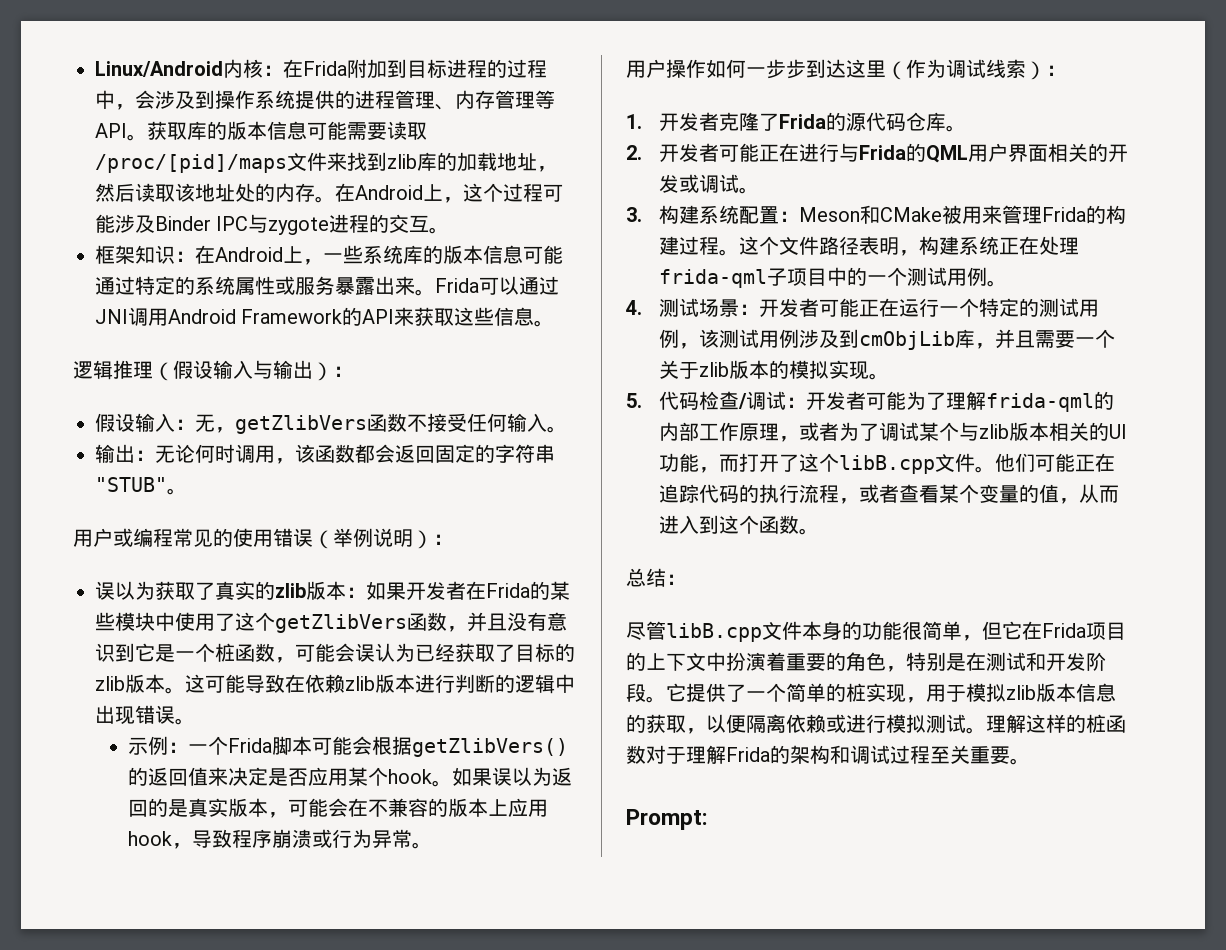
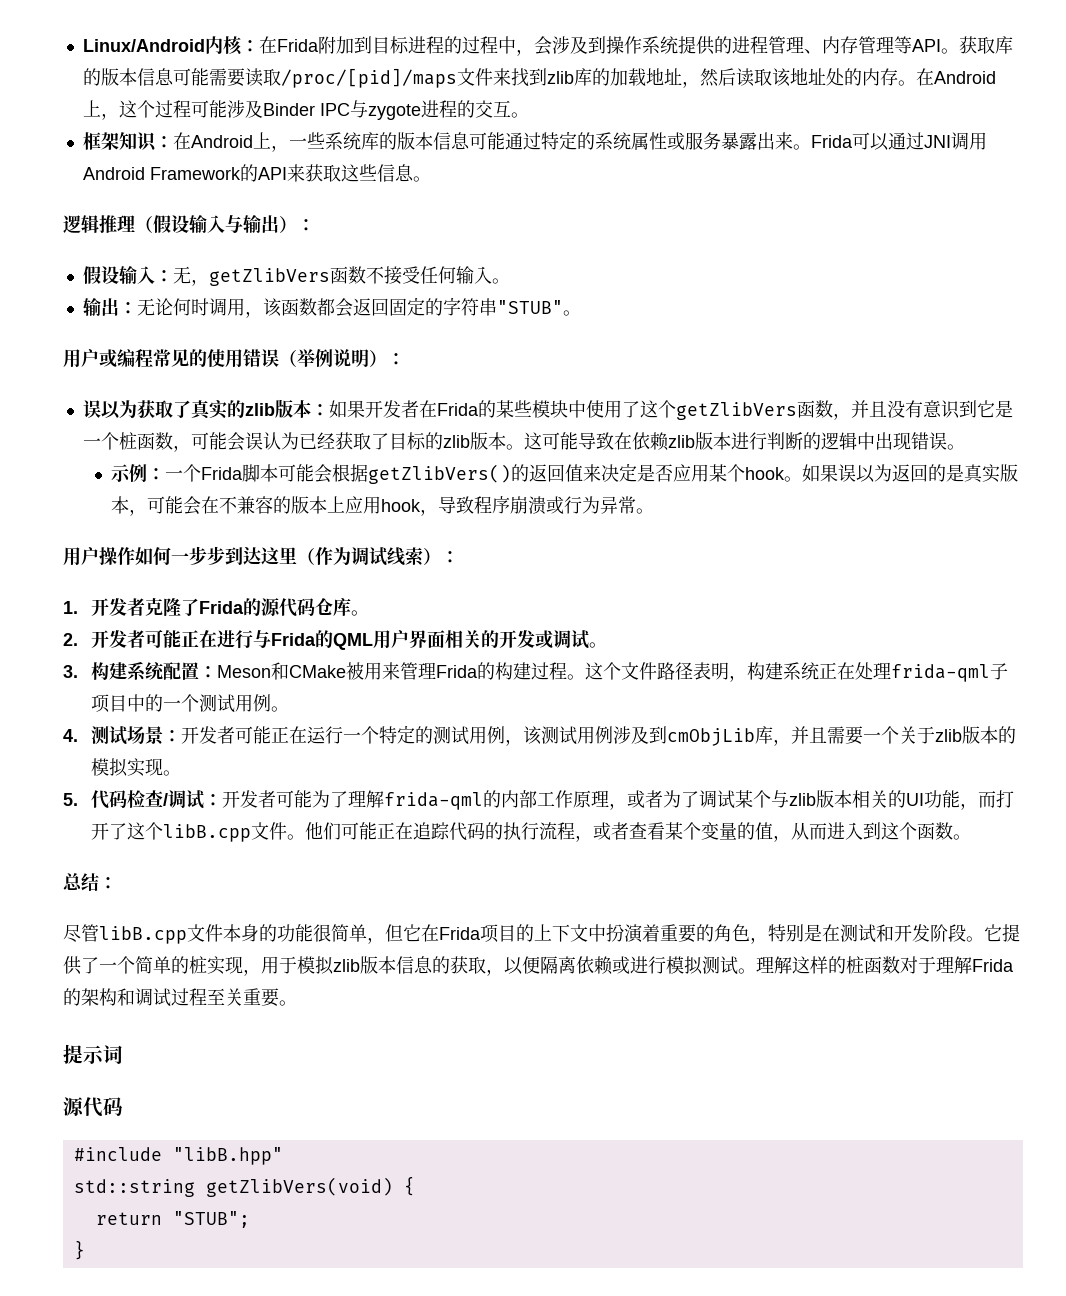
[626,809,708,830] Prompt: -> [63,1044,123,1064] [63,1097,123,1117] [73,1147,283,1165] [73,1176,415,1197] [95,1211,250,1228] [73,1240,85,1260] 提示词 // 源代码 // #include "libB.hpp" // std::string getZlibVers(void) { // return "STUB"; // }

